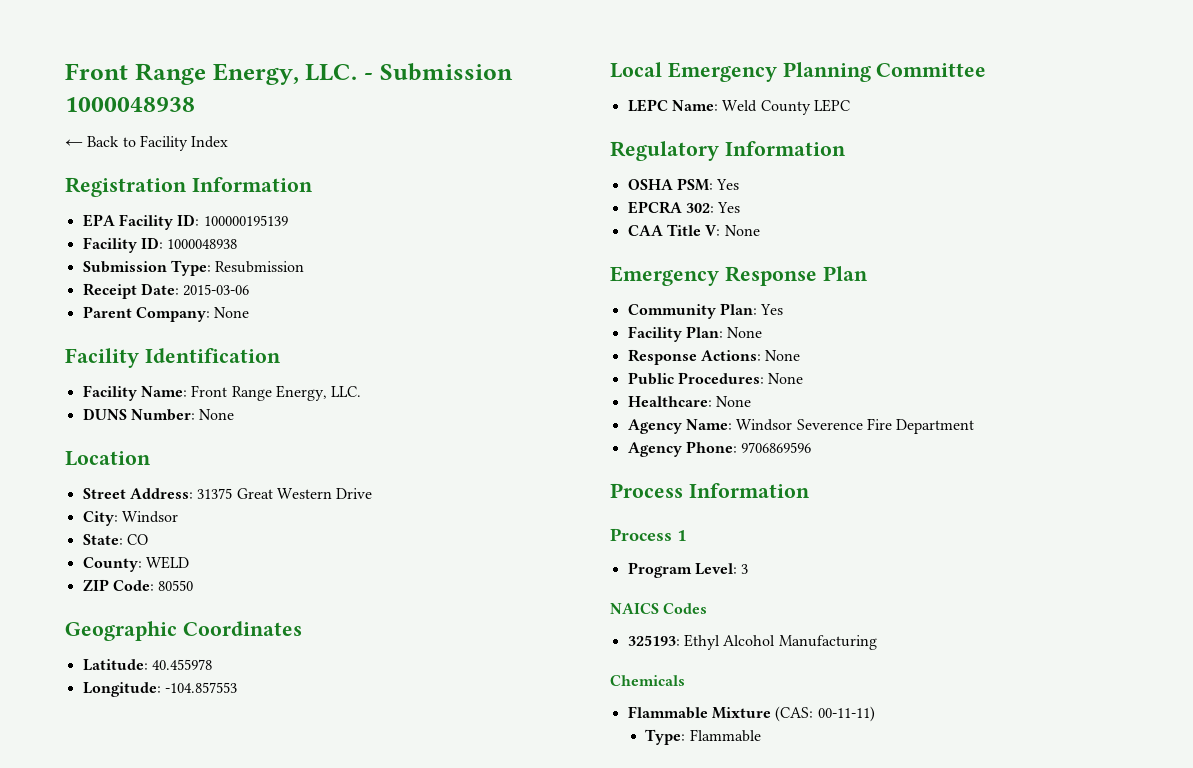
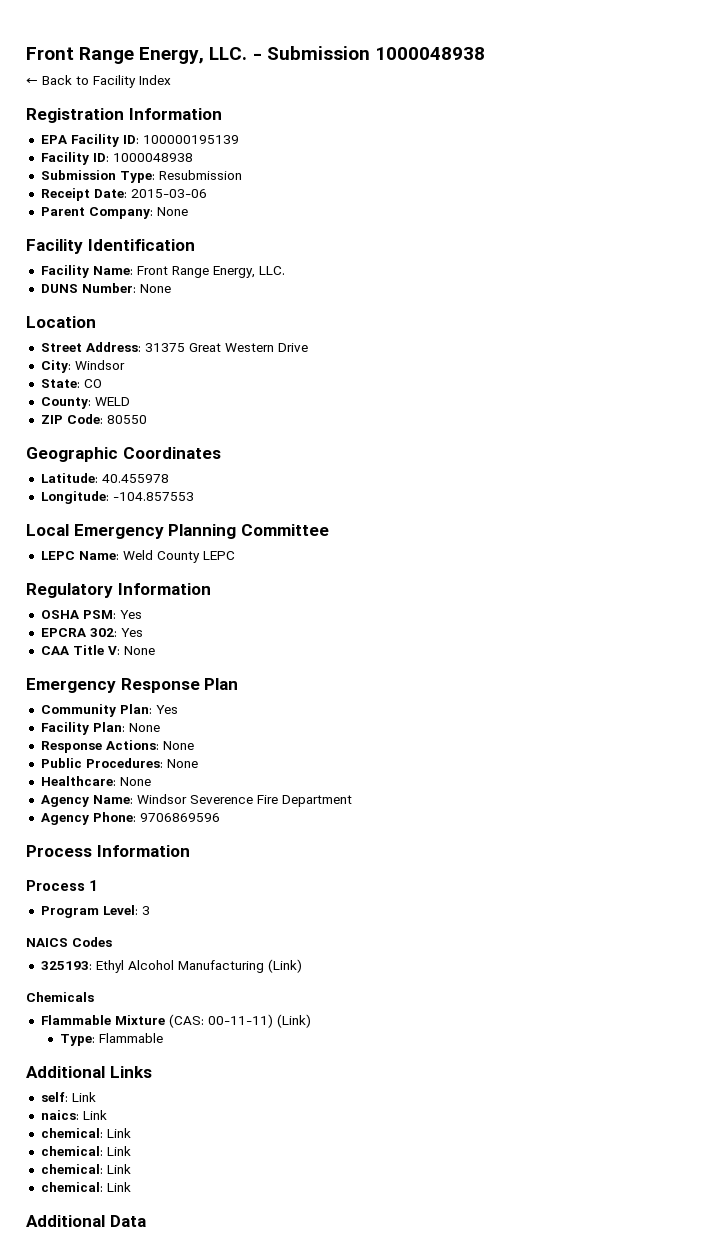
(877, 642) none -> [267,959,302,973] (Link)
(875, 714) none -> [276,1014,311,1028] (Link)
(761, 735) none -> [26,1066,152,1078] [40,1092,96,1102] [40,1110,107,1120] [40,1128,131,1138] [40,1146,131,1156] [40,1164,131,1174] [40,1182,131,1192] [26,1215,146,1227] // Additional Links // self: Link // naics: Link // chemical: Link // chemical: Link // chemical: Link // chemical: Link // Additional Data

